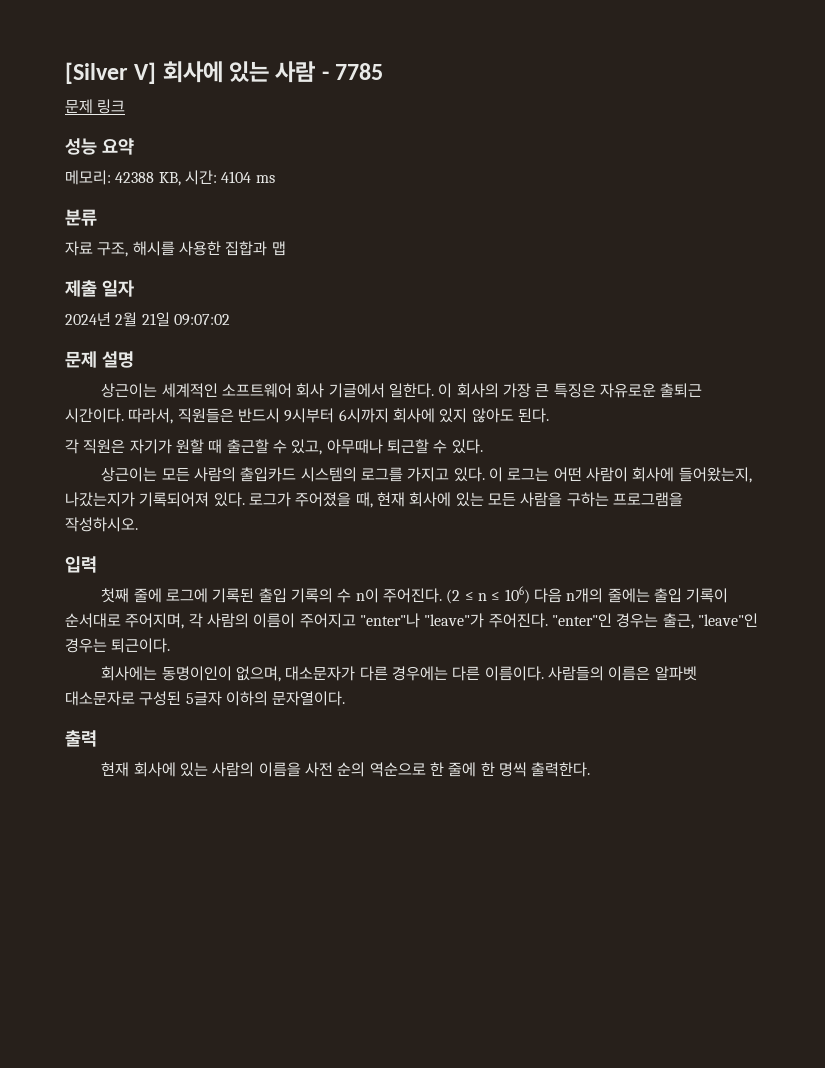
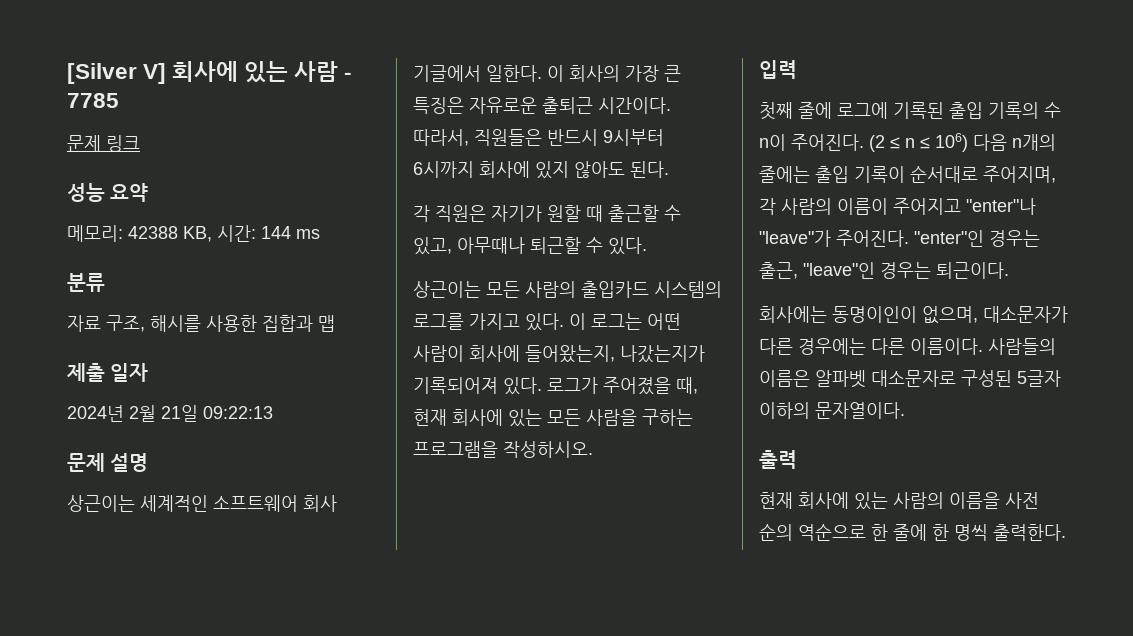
[221,171,252,183] 4104 -> [261,226,291,239] 144
[173,314,230,326] 09:07:02 -> [203,406,273,419] 09:22:13

